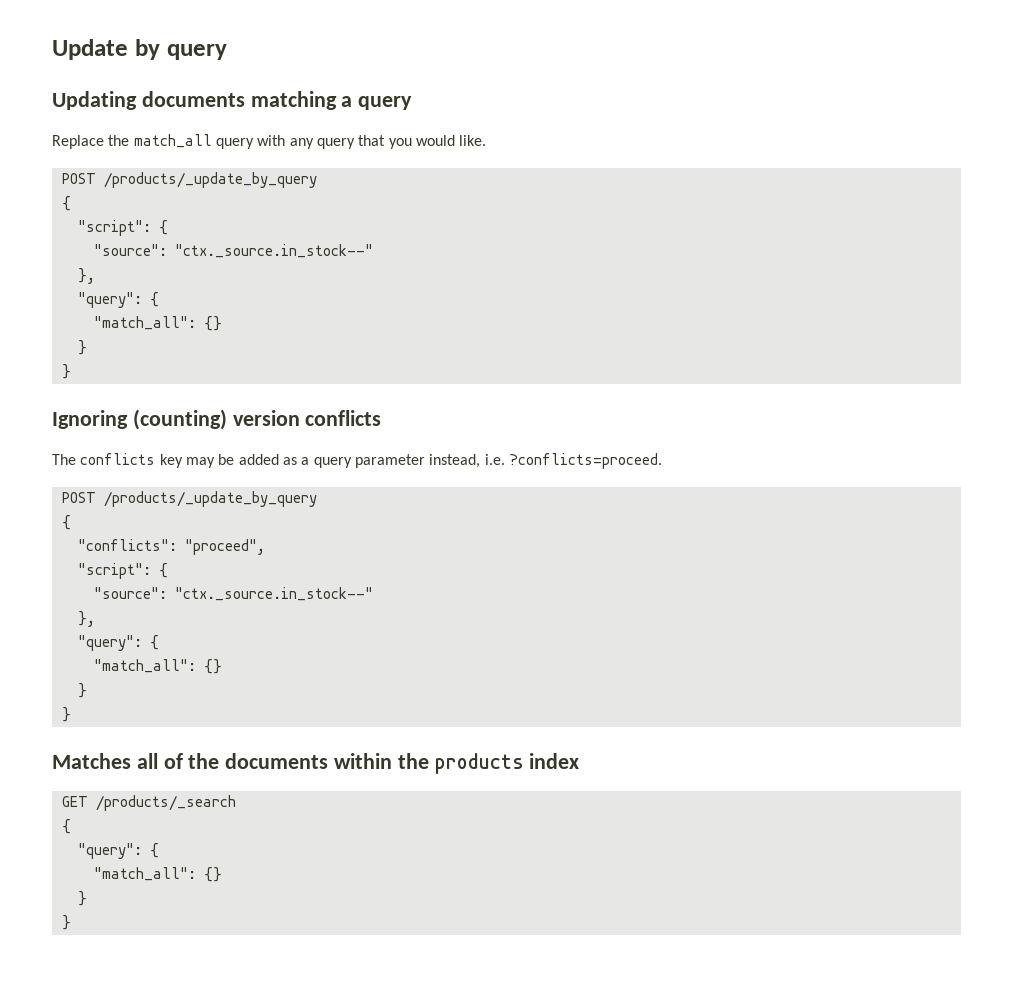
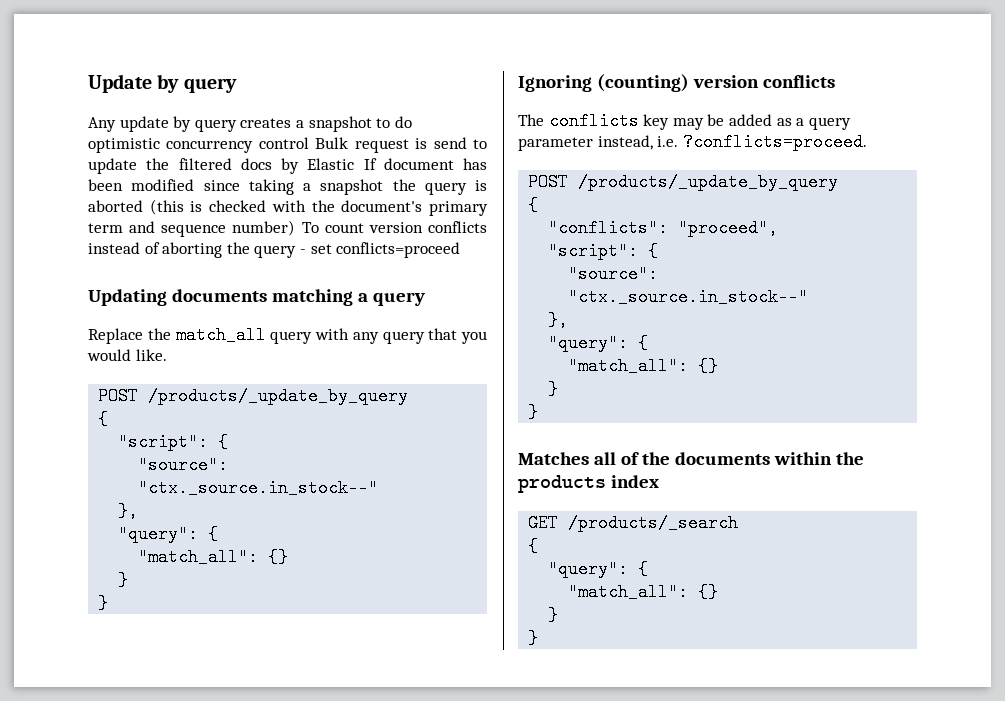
(227, 52) none -> [88,116,412,132] [88,137,488,153] [88,158,487,174] [88,179,487,195] [88,199,489,216] [88,220,487,237] [88,242,461,258] // Any update by query creates a snapshot to do optimistic concurrency control Bulk request is send to update the filtered docs by Elastic If document has been modified since taking a snapshot the query is aborted (this is checked with the document's primary term and sequence number) To count version conflicts instead of aborting the query - set conflicts=proceed

